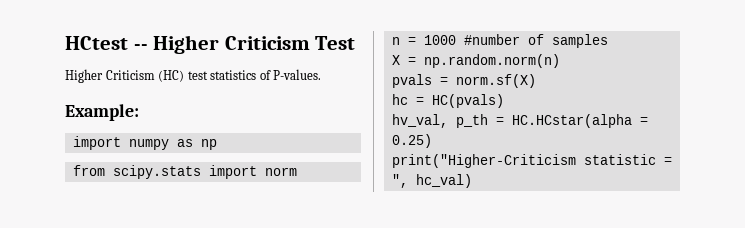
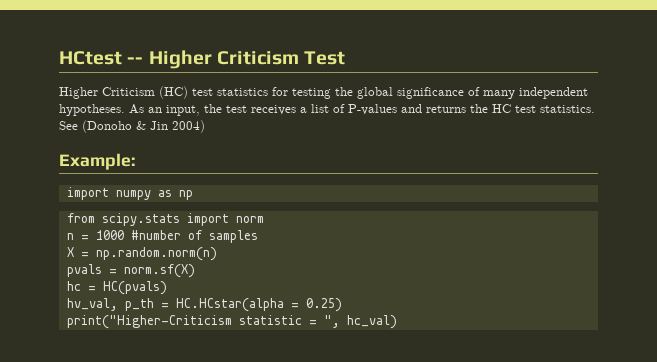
[259,69,322,80] of P-values. -> [272,87,588,99] [59,104,595,116] [59,120,205,133] for testing the global significance of many independent hypotheses. As an input, the test receives a list of P-values and returns the HC test statistics. See (Donoho & Jin 2004)

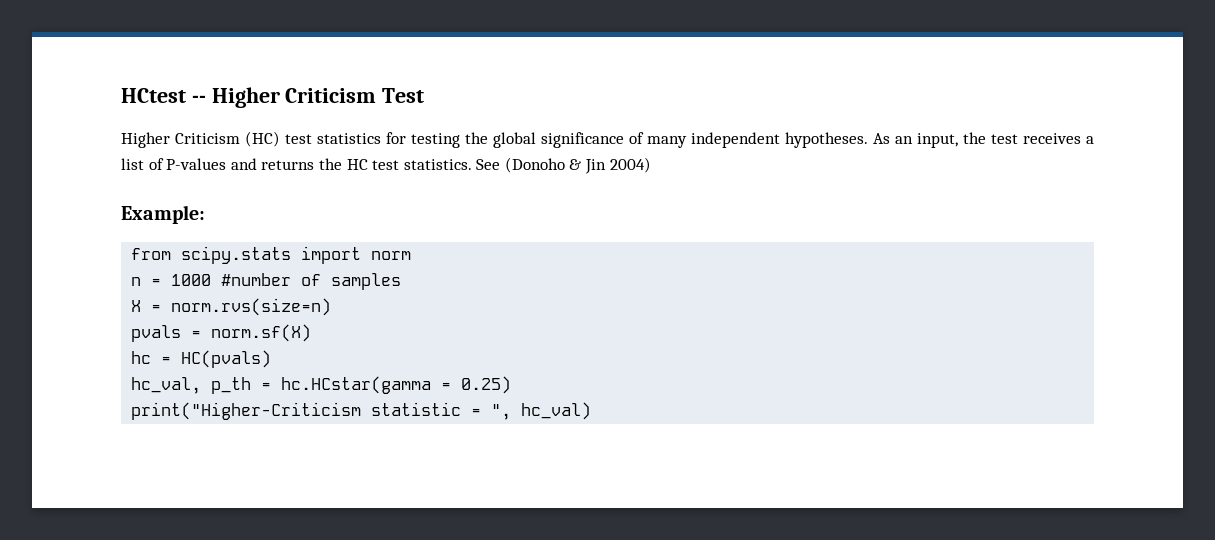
[66,187,193,200] // import numpy as np -> (205, 214) none
[95,247,217,261] np.random.norm(n) -> [171,298,332,316] norm.rvs(size=n)
[66,298,118,311] hv_val, -> [131,377,202,394] hc_val,
[175,298,284,312] HC.HCstar(alpha -> [281,376,432,394] hc.HCstar(gamma

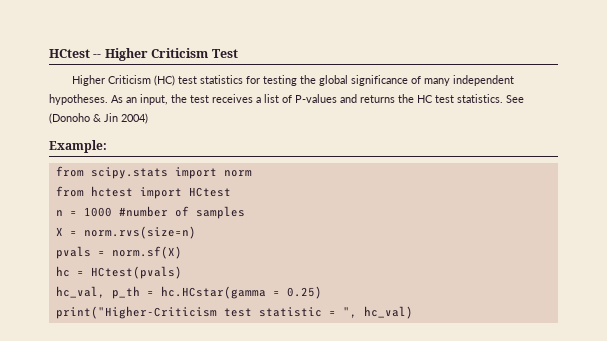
(412, 255) none -> [55,186,231,199] // from hctest import HCtest
[181,350,272,368] HC(pvals) -> [90,266,182,279] HCtest(pvals)
(362, 411) none -> [223,308,252,317] test

